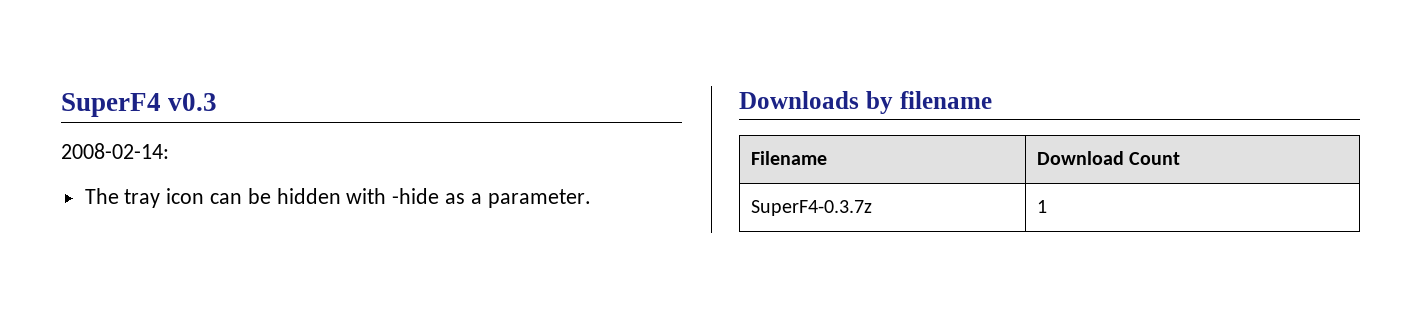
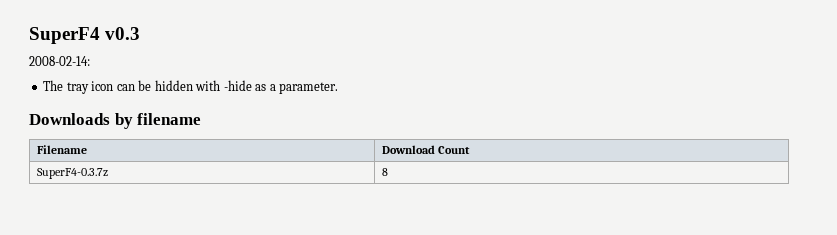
[1037,200,1048,213] 1 -> [381,168,388,176] 8

